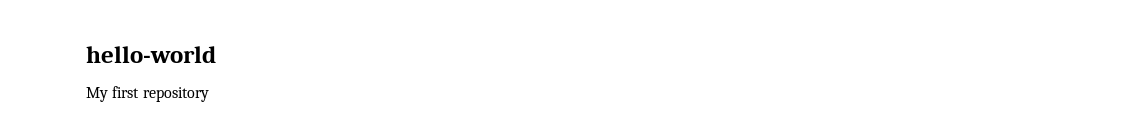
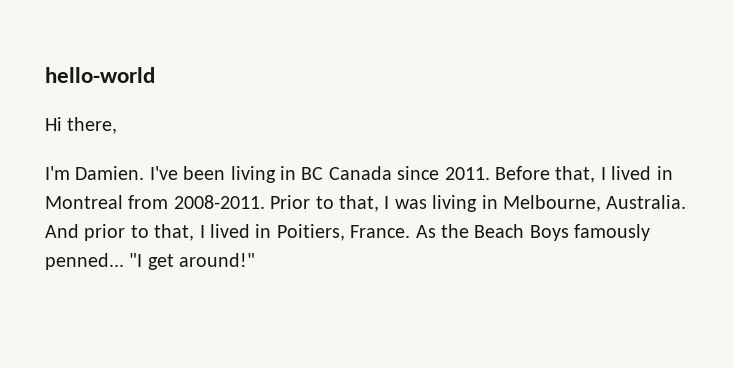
[86,86,209,102] My first repository -> [45,117,118,134] [45,166,673,183] [45,195,687,212] [45,224,651,241] [45,253,256,270] Hi there, // I'm Damien. I've been living in BC Canada since 2011. Before that, I lived in Montreal from 2008-2011. Prior to that, I was living in Melbourne, Australia. And prior to that, I lived in Poitiers, France. As the Beach Boys famously penned... "I get around!"

